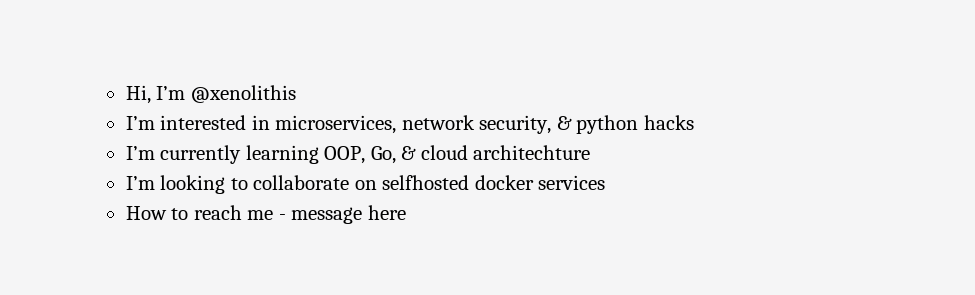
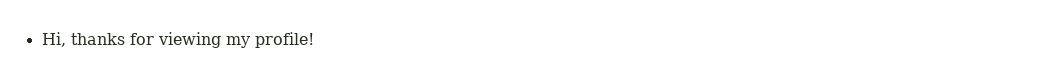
[156,85,296,103] [125,115,694,134] [125,145,591,164] [125,175,606,194] [125,205,406,224] I’m @xenolithis // I’m interested in microservices, network security, & python hacks // I’m currently learning OOP, Go, & cloud architechture // I’m looking to collaborate on selfhosted docker services // How to reach me - message here -> [70,32,314,48] thanks for viewing my profile!

